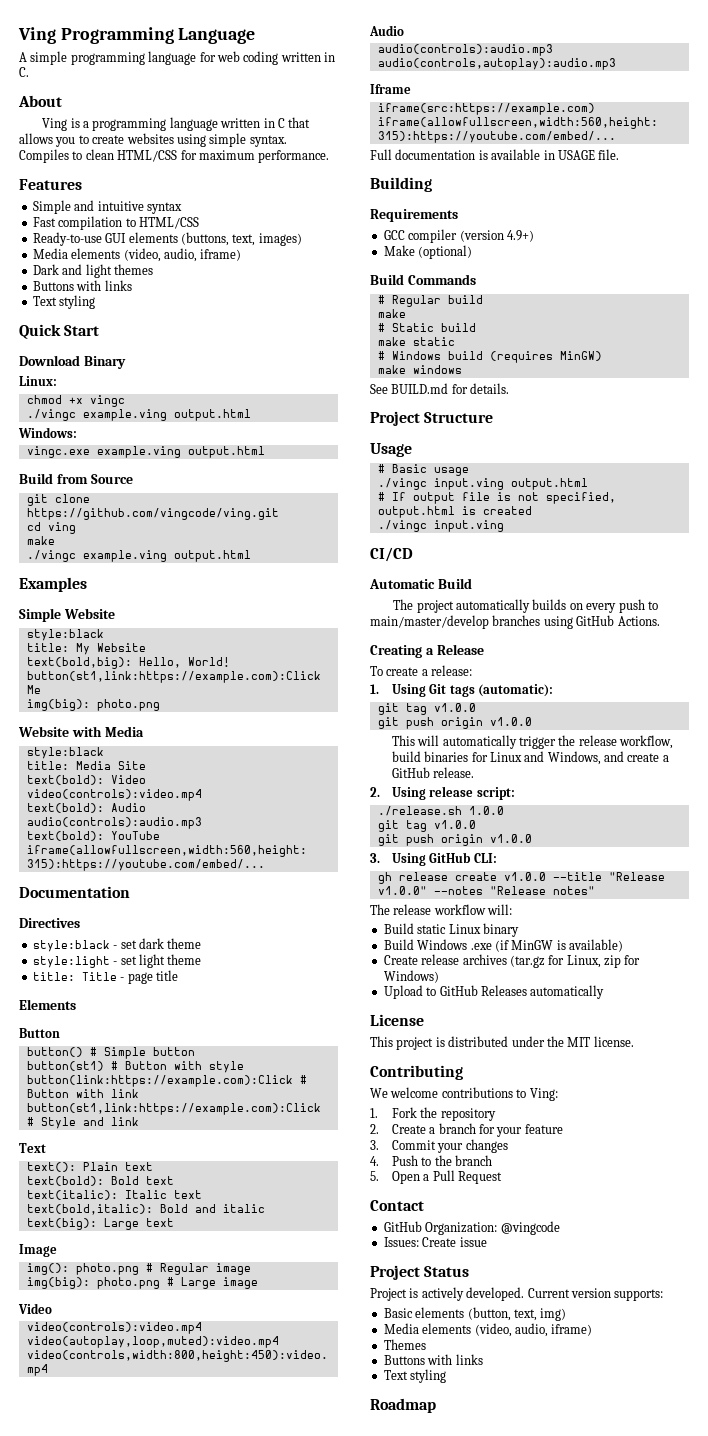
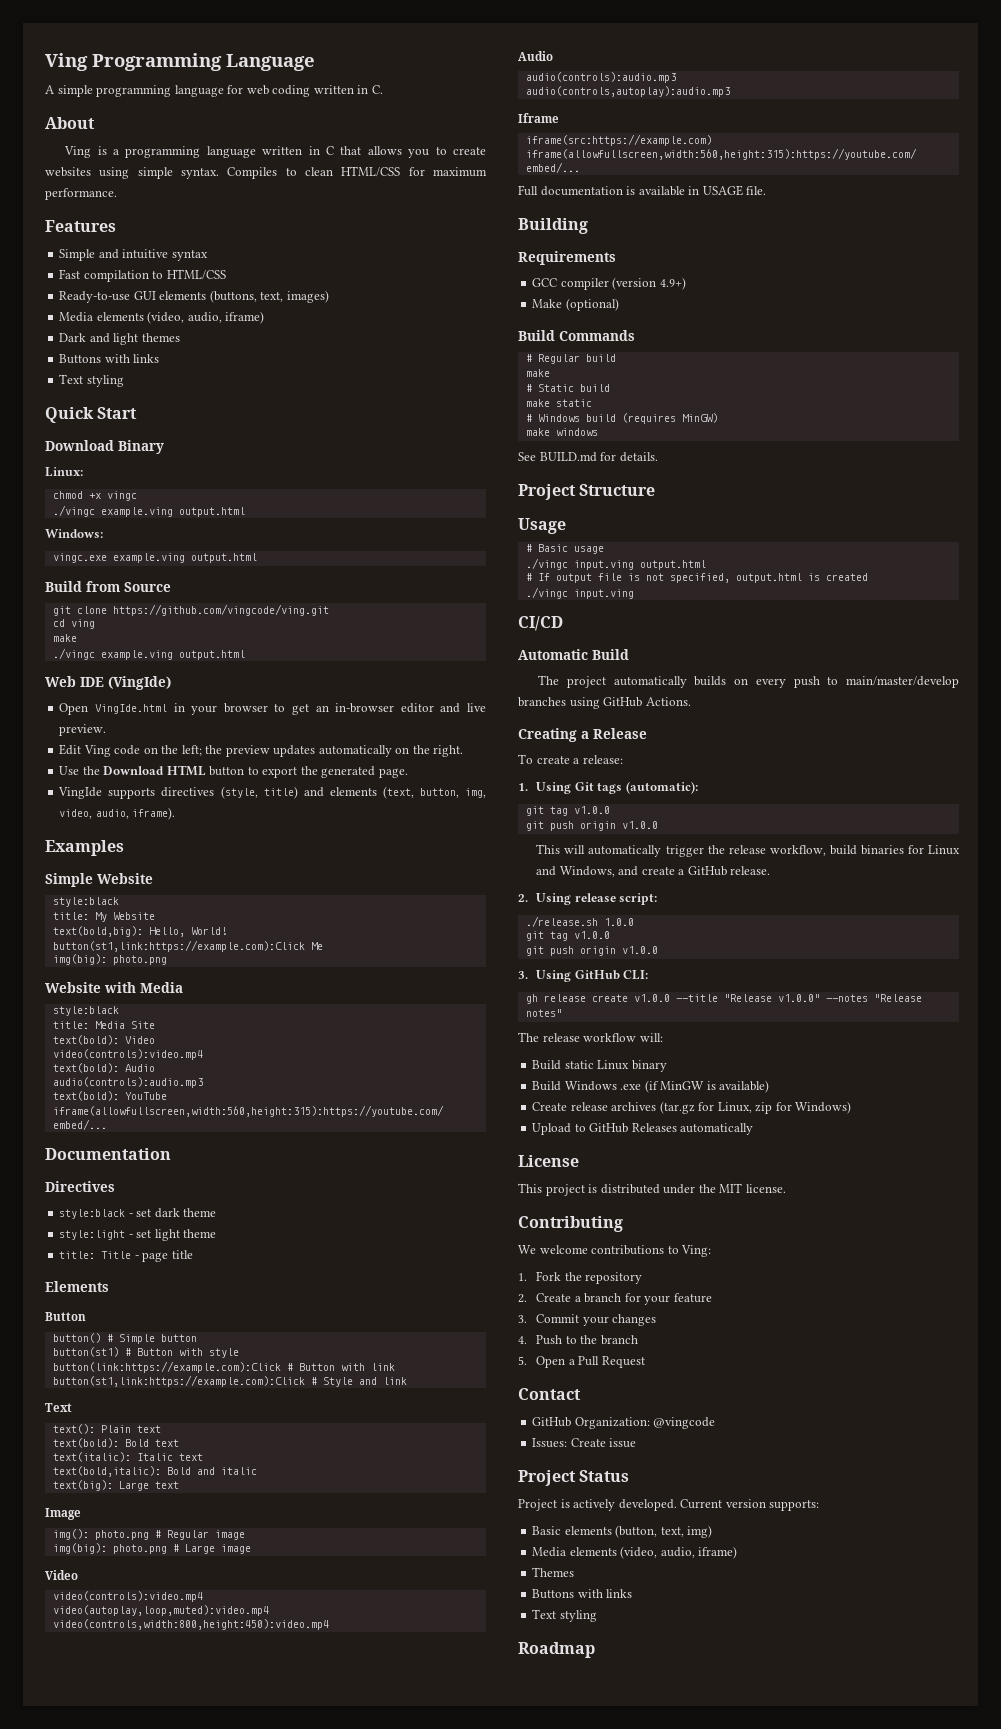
(251, 556) none -> [45,676,171,690] [59,703,486,715] [59,724,107,736] [59,744,464,757] [59,765,408,778] [58,786,487,799] [59,807,176,820] // Web IDE (VingIde) // Open VingIde.html in your browser to get an in-browser editor and live preview. // Edit Ving code on the left; the preview updates automatically on the right. // Use the Download HTML button to export the generated page. // VingIde supports directives (style, title) and elements (text, button, img, video, audio, iframe).

